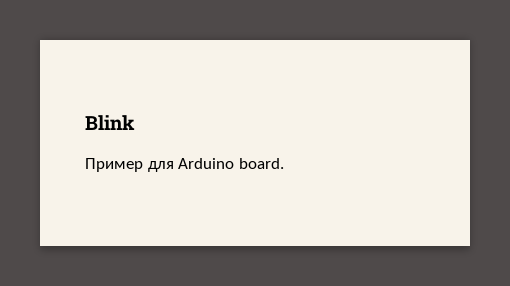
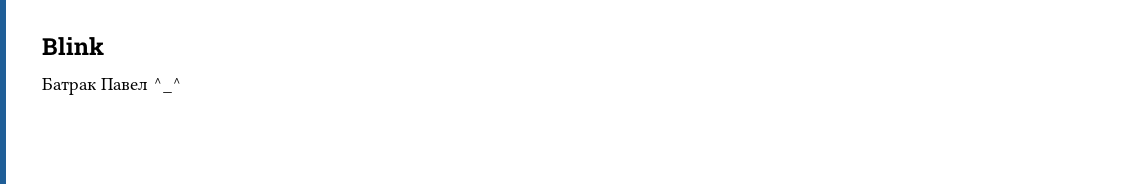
[85,158,284,172] Пример для Arduino board. -> [42,77,182,95] Батрак Павел ^_^

